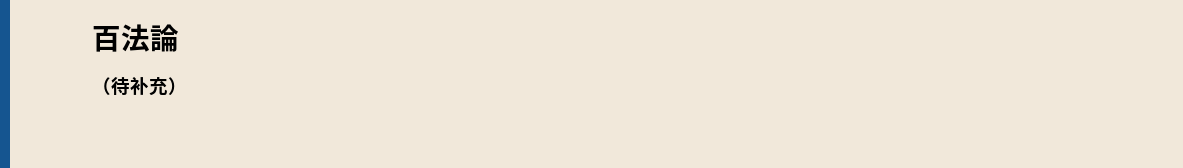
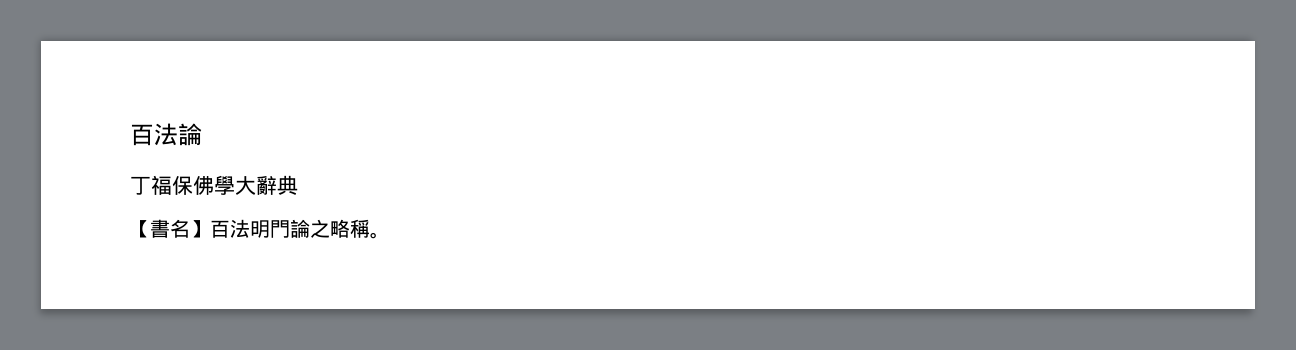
[92,77,187,96] （待补充） -> [130,175,298,195] [130,219,390,239] 丁福保佛學大辭典 // 【書名】百法明門論之略稱。

